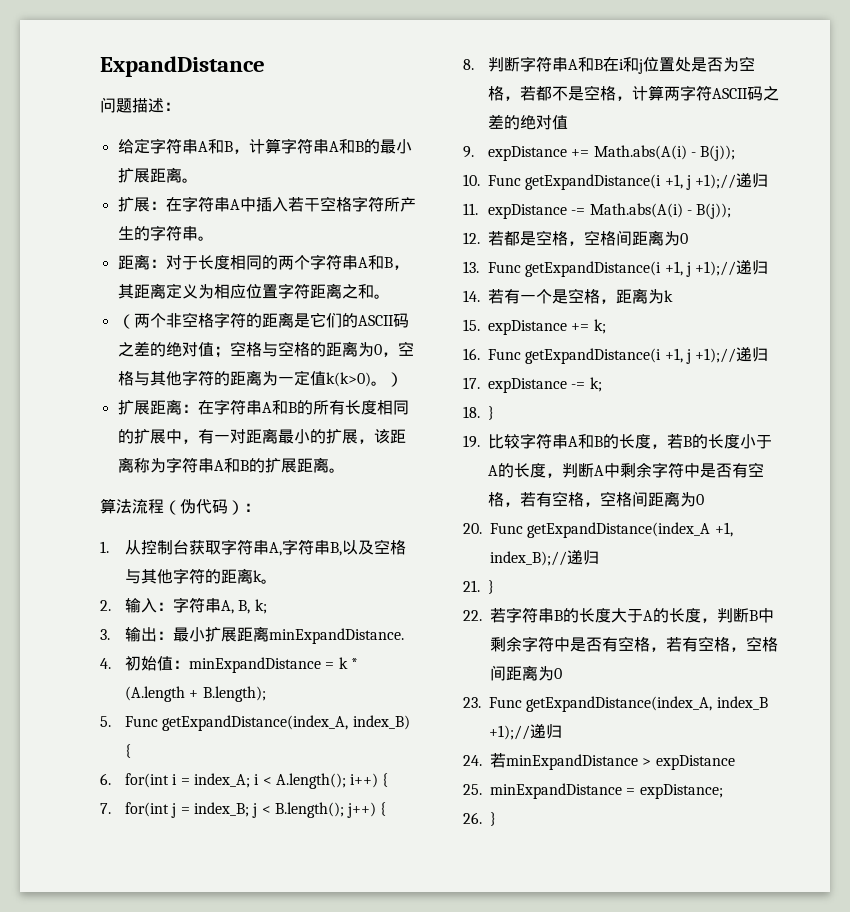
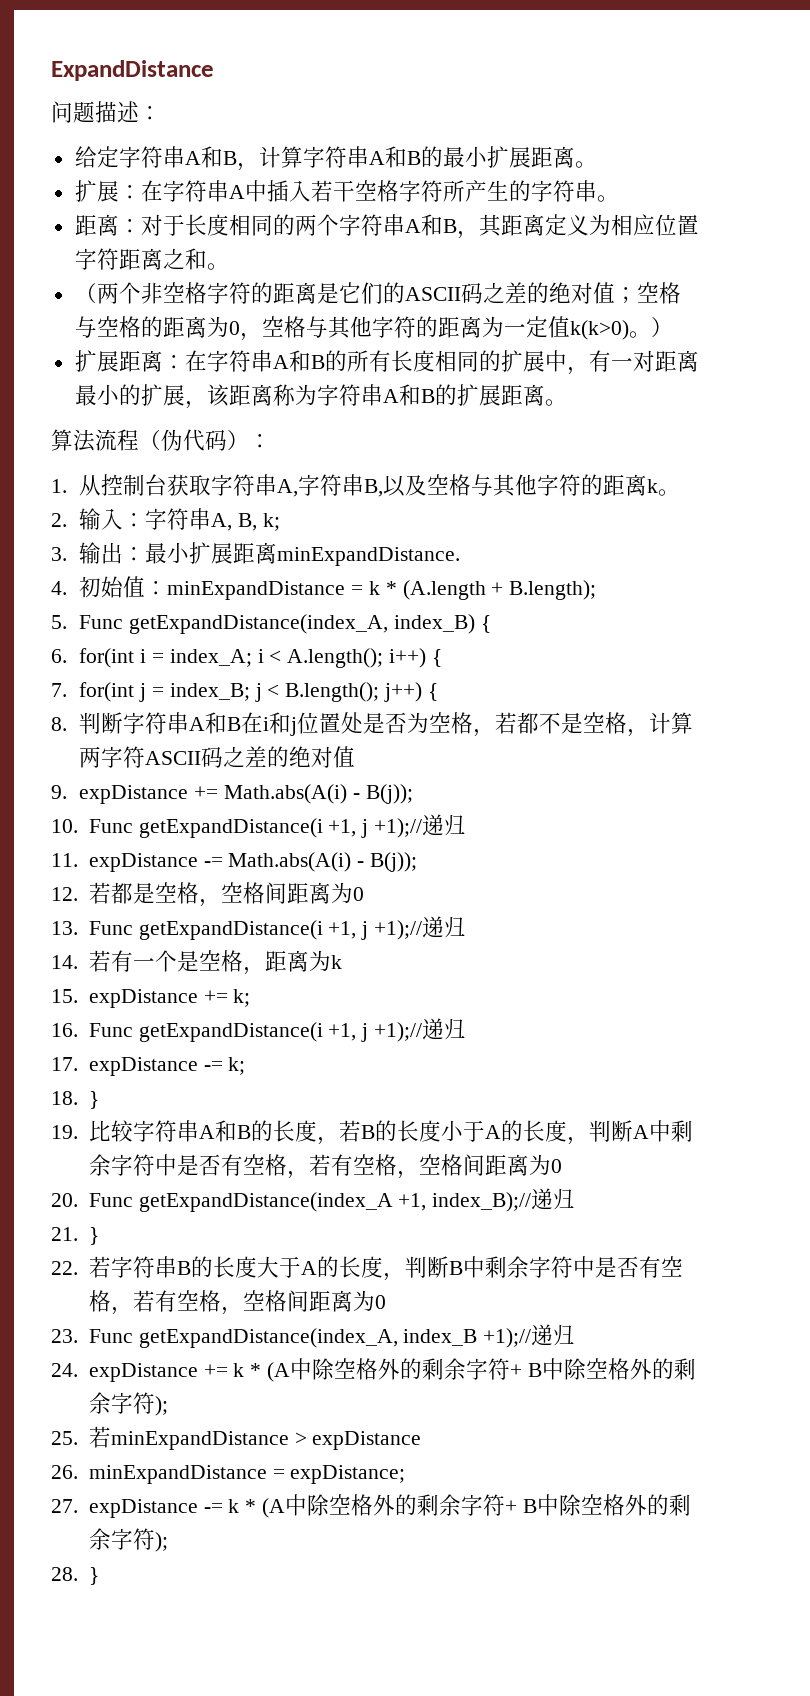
(482, 760) none -> [88,1358,696,1382] [88,1392,168,1416] [51,1431,78,1445] expDistance += k * (A中除空格外的剩余字符+ B中除空格外的剩余字符); // 25.
[463,784,482,795] 25. -> [51,1465,78,1479] 26.
[463,812,482,824] 26. -> [51,1494,691,1518] [88,1528,168,1552] [51,1567,78,1581] 27. expDistance -= k * (A中除空格外的剩余字符+ B中除空格外的剩余字符); // 28.

